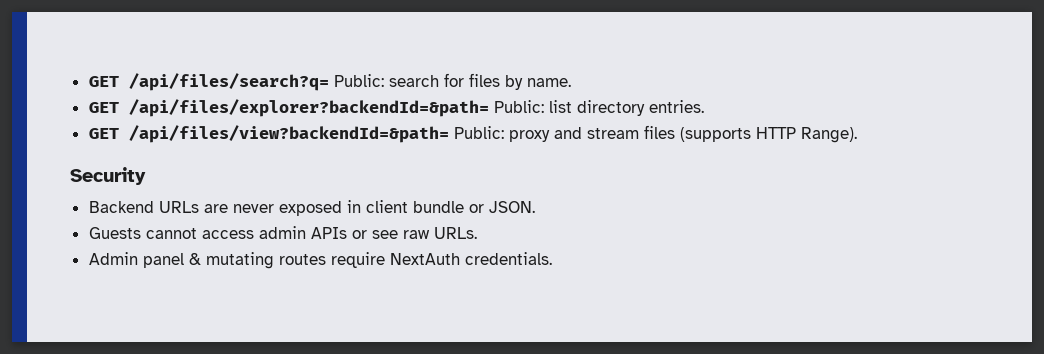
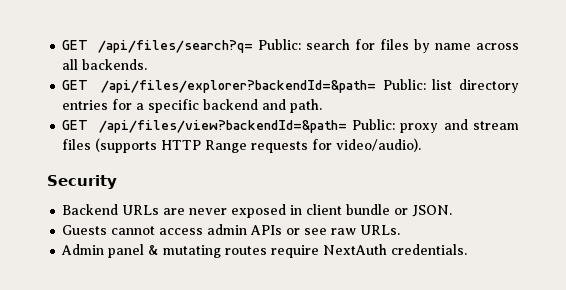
[526,78,571,87] name. -> [435,43,520,50] [62,59,148,70] name across all backends.
[648,100,704,113] entries. -> [62,99,323,113] entries for a specific backend and path.
[800,127,857,143] Range). -> [205,138,422,153] Range requests for video/audio).

